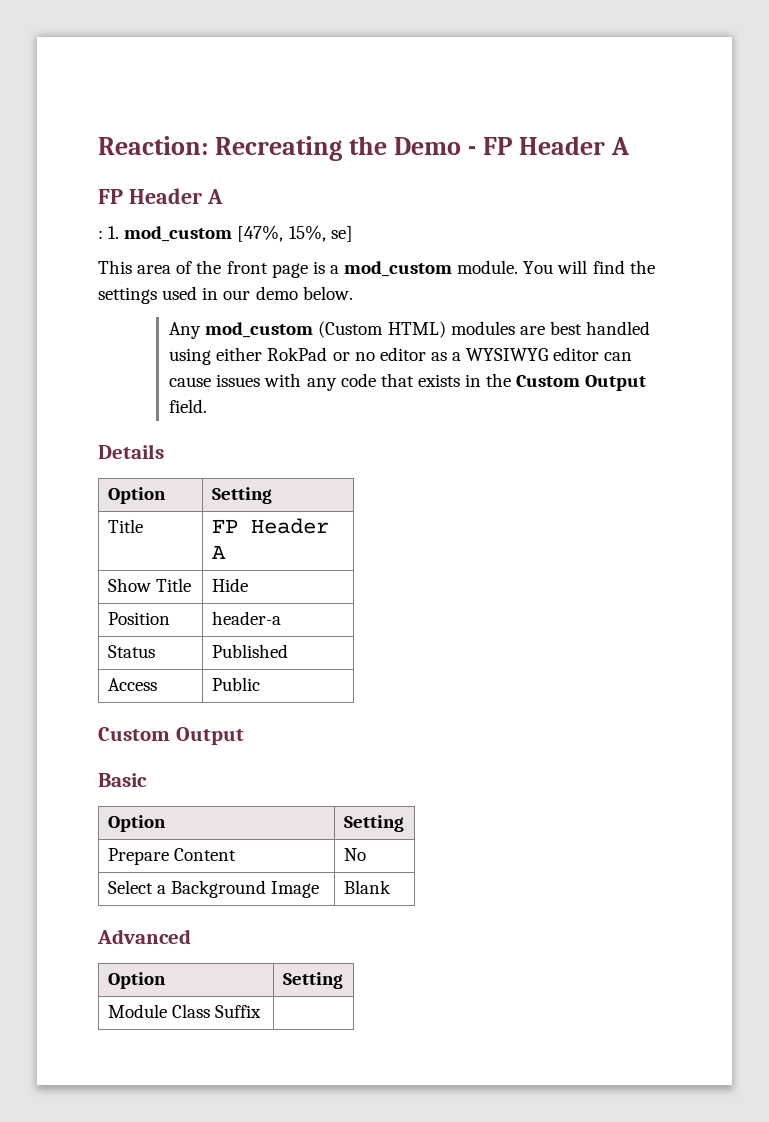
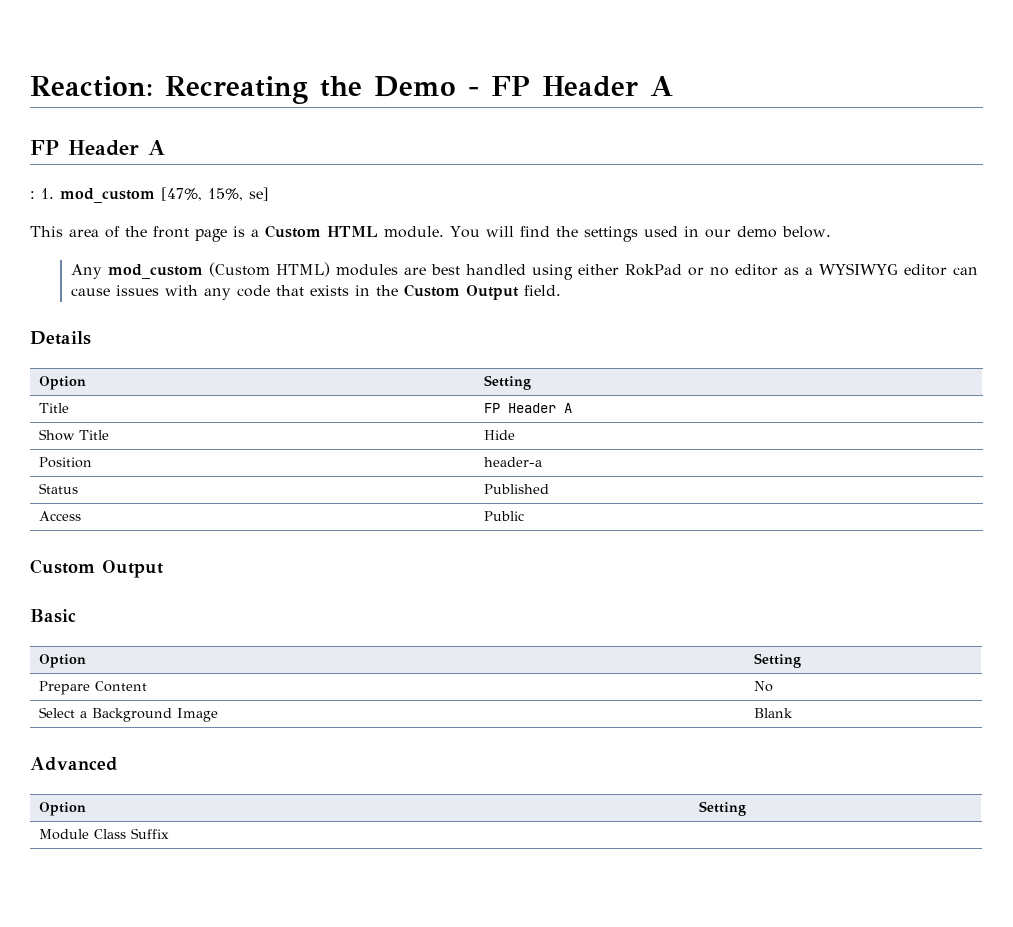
[344,261,453,277] mod_custom -> [265,225,378,238] Custom HTML

